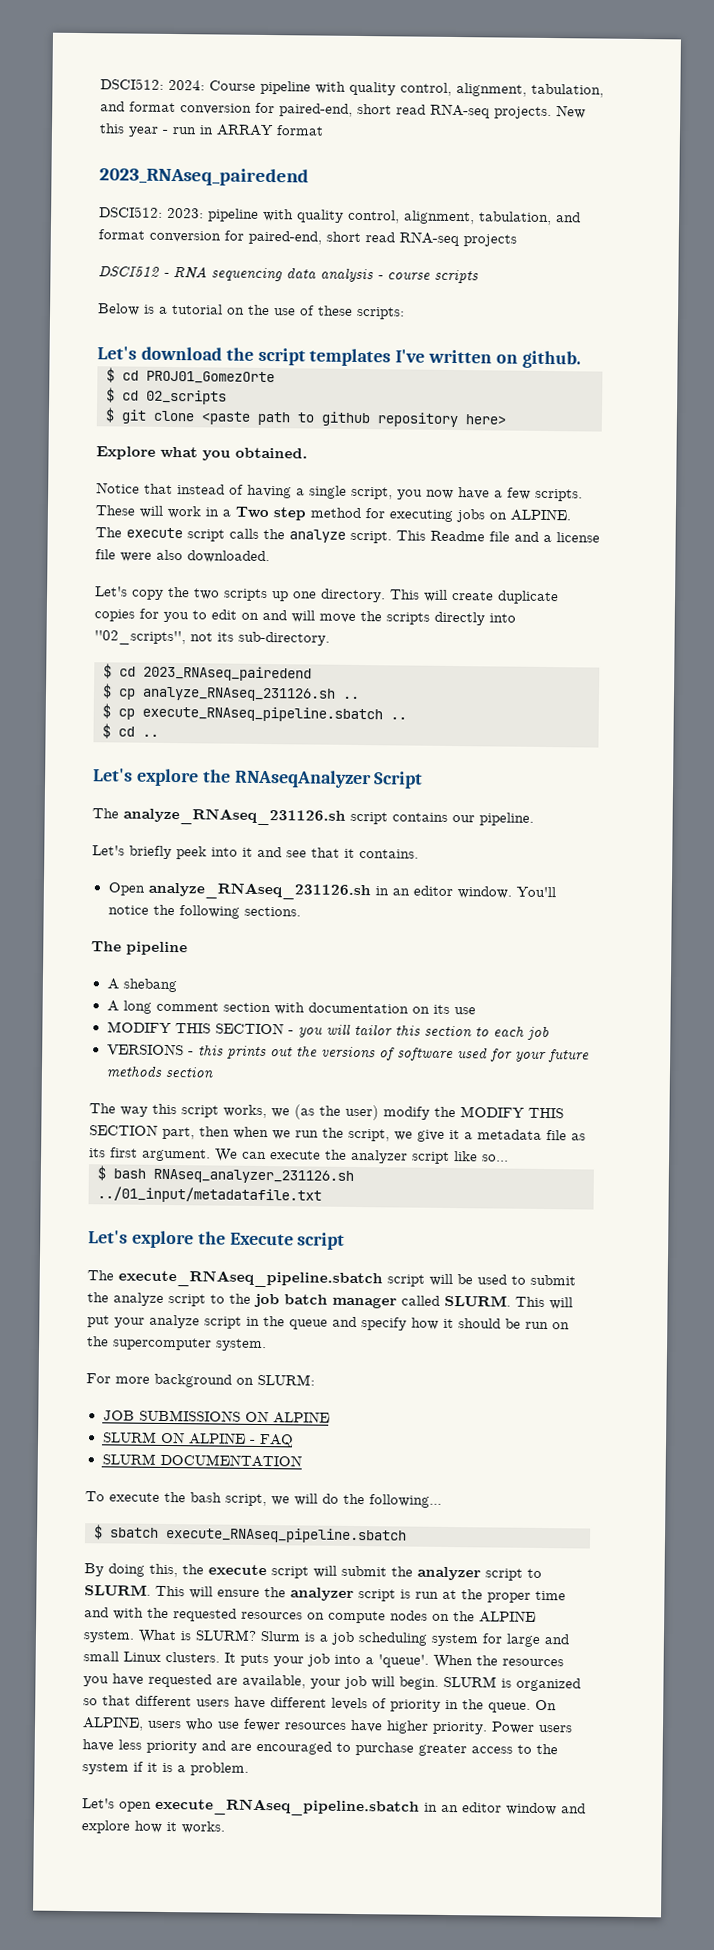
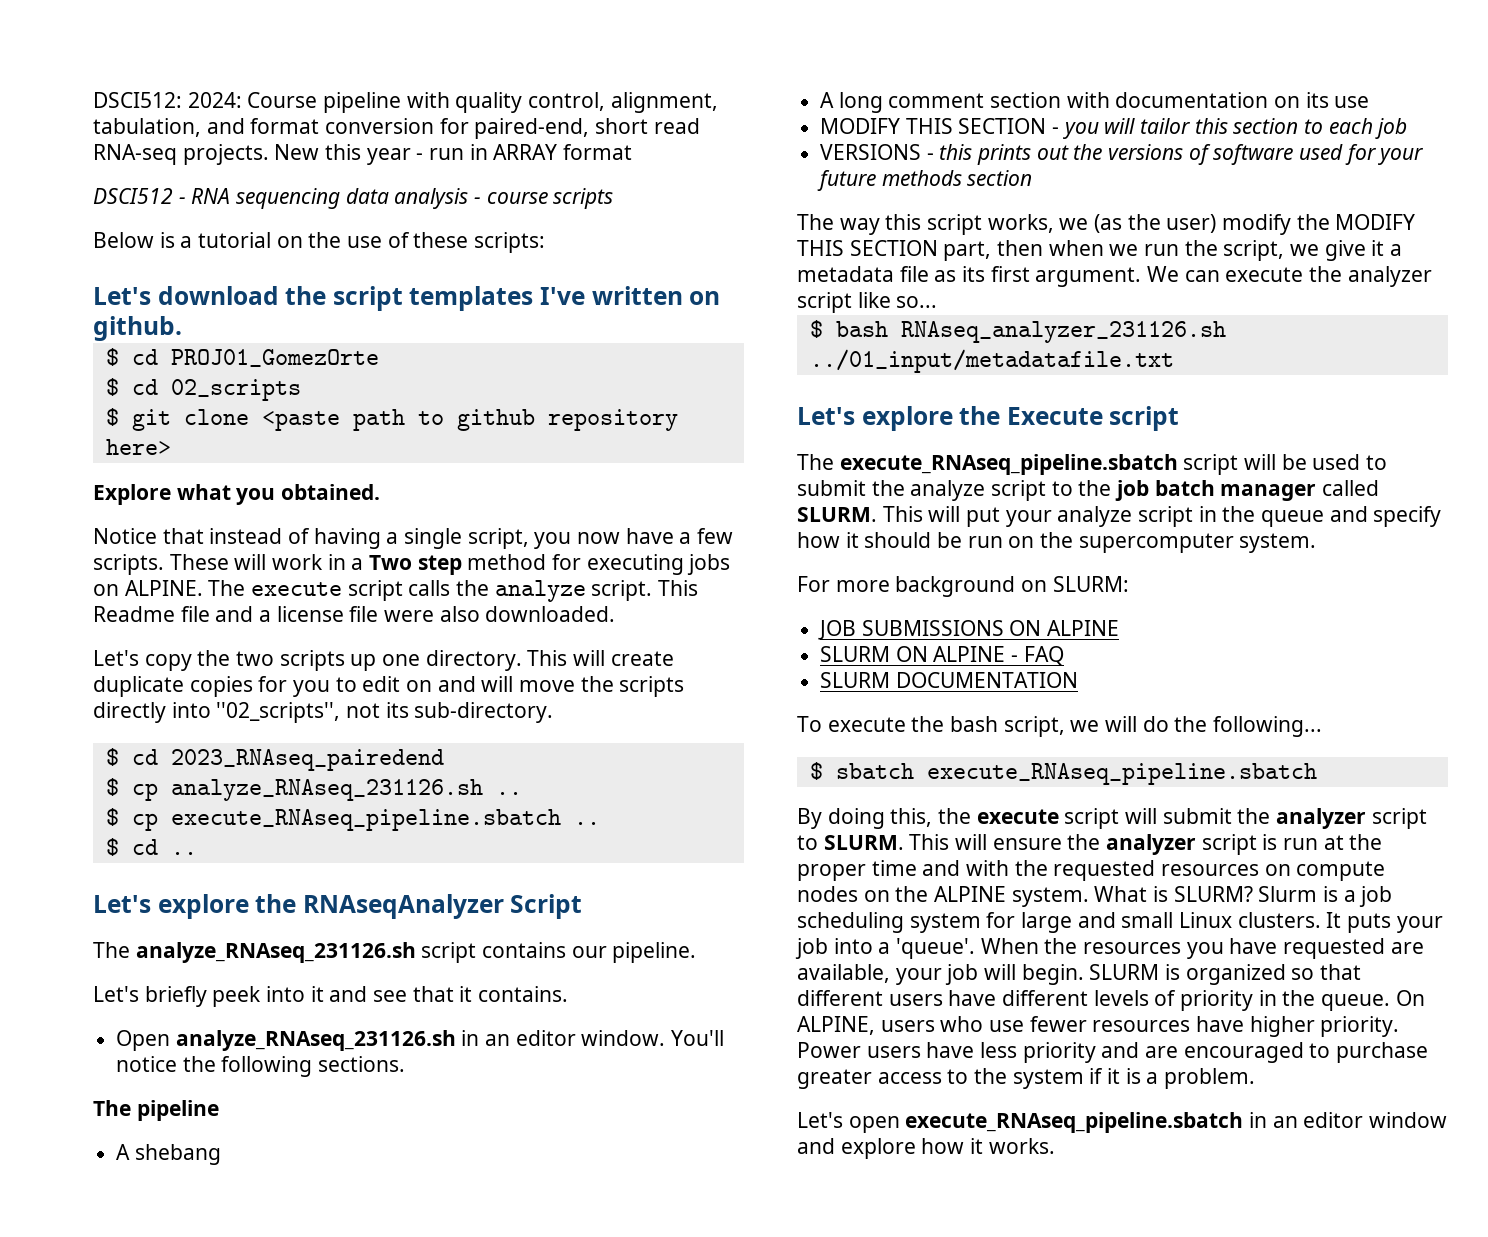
[99,167,309,187] [99,206,581,226] [98,229,517,247] // 2023_RNAseq_pairedend // DSCI512: 2023: pipeline with quality control, alignment, tabulation, and format conversion for paired-end, short read RNA-seq projects -> (633, 152) none

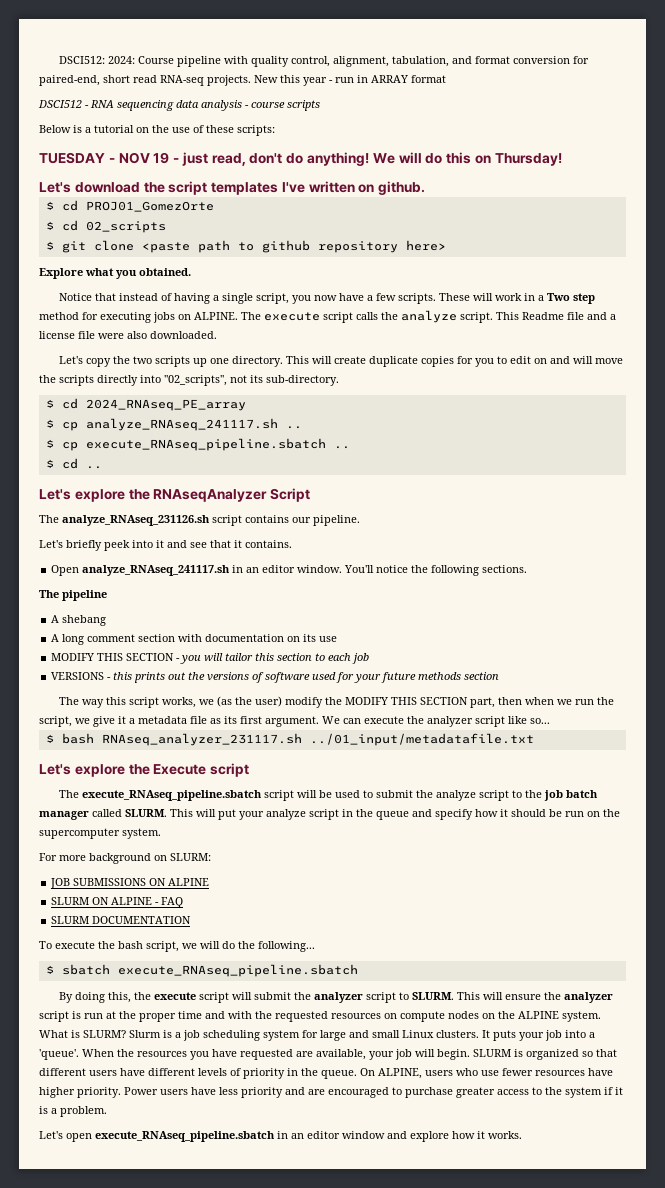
(546, 242) none -> [39,152,562,166] // TUESDAY - NOV 19 - just read, don't do anything! We will do this on Thursday!
[170,749,444,771] [105,778,483,801] 2023_RNAseq_pairedend // $ cp analyze_RNAseq_231126.sh -> [85,399,246,411] [45,418,278,431] 2024_RNAseq_PE_array // $ cp analyze_RNAseq_241117.sh
[175,1030,456,1051] analyze_RNAseq_231126.sh -> [82,565,231,576] analyze_RNAseq_241117.sh
[900,321,1226,343] RNAseq_analyzer_231126.sh -> [101,733,302,746] RNAseq_analyzer_231117.sh

